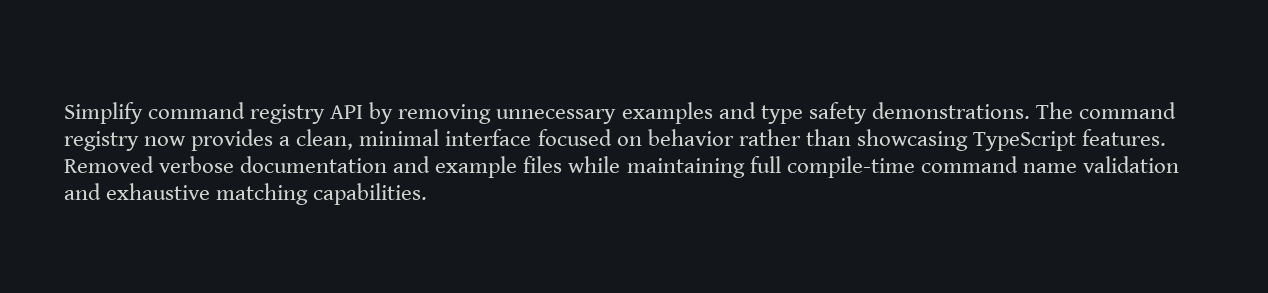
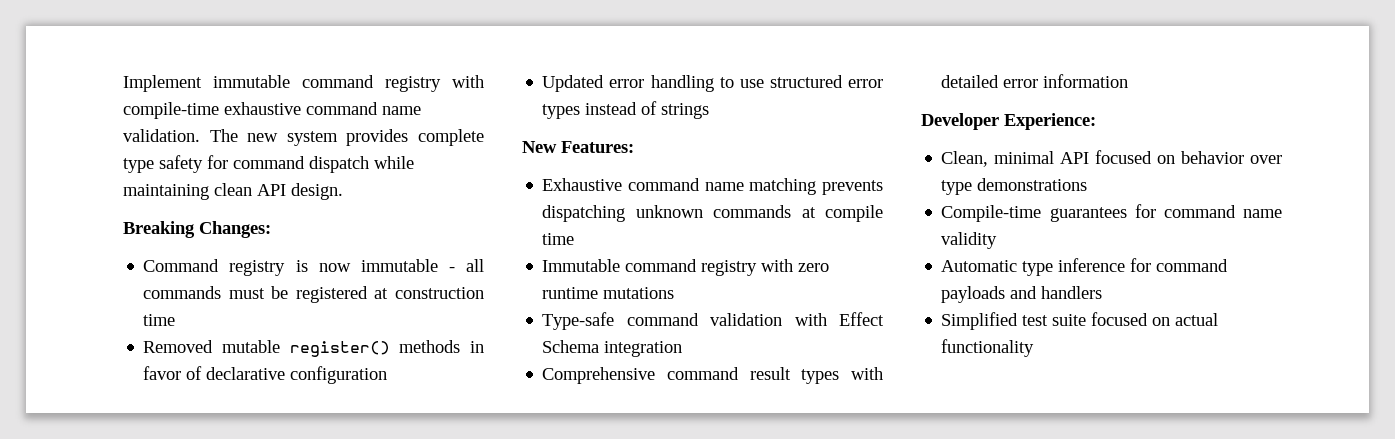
[64,102,1176,124] [64,129,1167,151] [64,156,1179,178] [64,183,428,205] Simplify command registry API by removing unnecessary examples and type safety demonstrations. The command registry now provides a clean, minimal interface focused on behavior rather than showcasing TypeScript features. Removed verbose documentation and example files while maintaining full compile-time command name validation and exhaustive matching capabilities. -> [123,75,484,92] [123,102,421,119] [123,129,484,146] [123,155,414,173] [123,183,343,200] [123,221,271,238] [143,259,484,276] [143,286,484,303] [143,314,176,326] [143,340,484,357] [143,366,388,384] [542,75,883,92] [542,101,710,119] [522,141,634,153] [542,178,883,195] [542,205,883,222] [542,233,575,245] [542,259,830,276] [542,287,675,299] [542,312,884,330] [542,340,683,357] [542,367,883,384] [941,74,1129,88] [921,113,1096,130] [941,150,1282,167] [941,178,1088,195] [941,204,1282,222] [941,232,998,249] [941,258,1229,276] [941,286,1103,303] [941,312,1219,330] [941,339,1035,357] Implement immutable command registry with compile-time exhaustive command name validation. The new system provides complete type safety for command dispatch while maintaining clean API design. // Breaking Changes: // Command registry is now immutable - all commands must be registered at construction time // Removed mutable register() methods in favor of declarative configuration // Updated error handling to use structured error types instead of strings // New Features: // Exhaustive command name matching prevents dispatching unknown commands at compile time // Immutable command registry with zero runtime mutations // Type-safe command validation with Effect Schema integration // Comprehensive command result types with detailed error information // Developer Experience: // Clean, minimal API focused on behavior over type demonstrations // Compile-time guarantees for command name validity // Automatic type inference for command payloads and handlers // Simplified test suite focused on actual functionality

